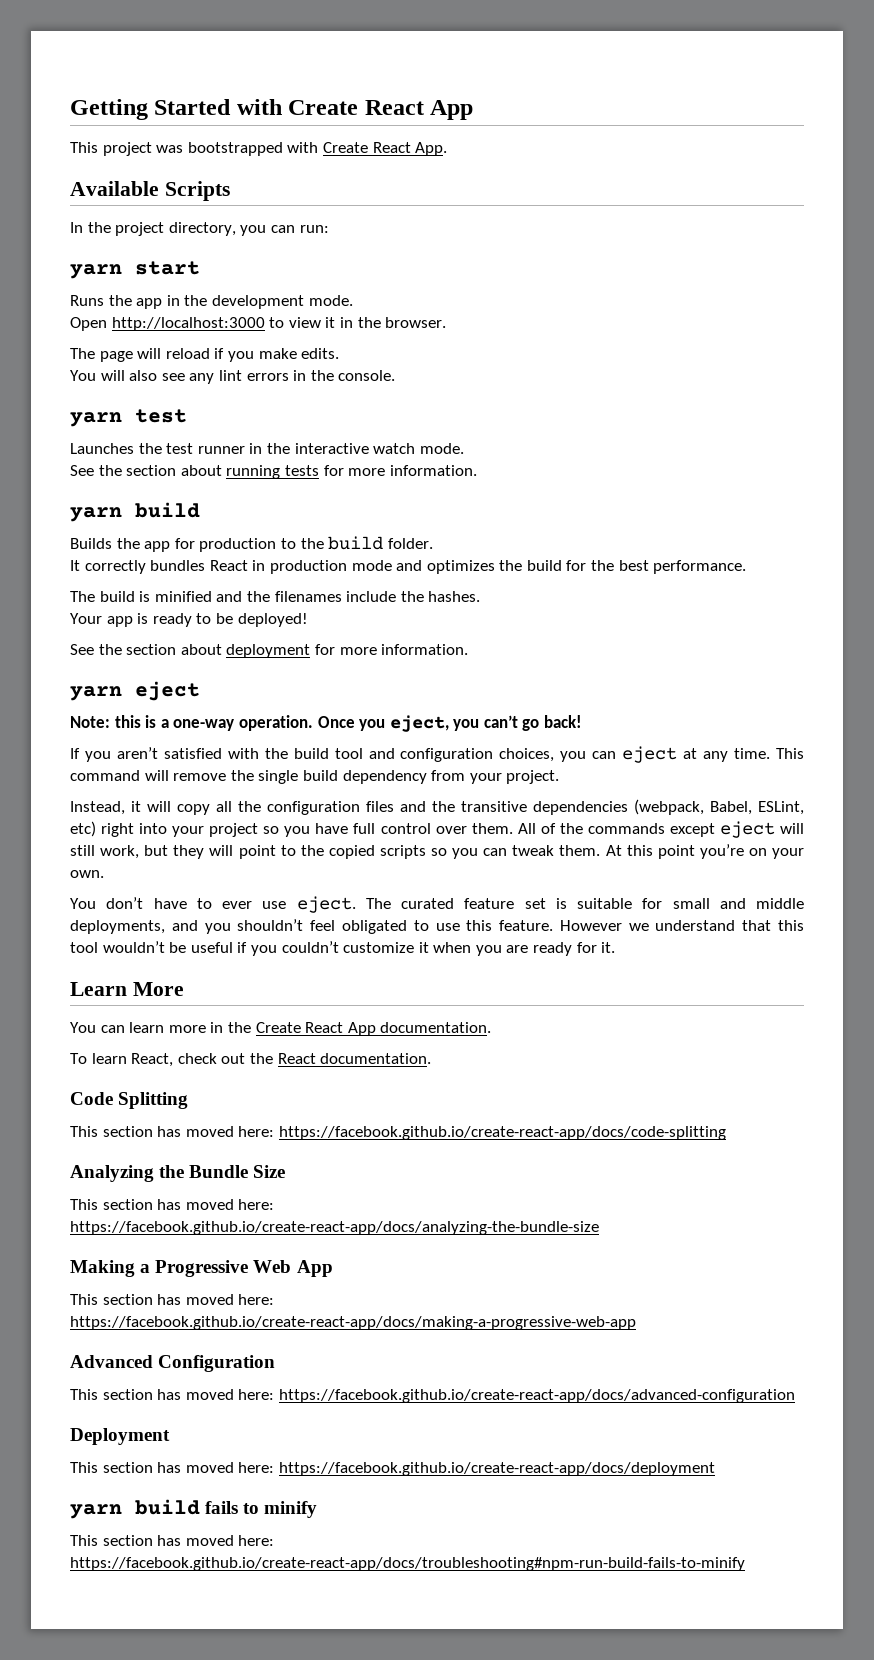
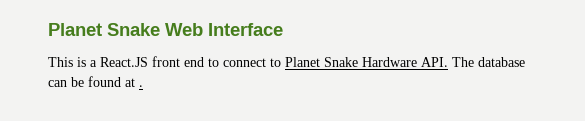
[70,99,474,120] [70,142,448,156] [70,181,230,201] [70,222,329,236] [70,261,200,279] [70,295,353,309] [70,317,447,331] [70,348,340,362] [70,370,396,384] [70,409,187,427] [70,443,464,454] [70,465,477,479] [70,502,200,522] [70,536,433,552] [70,560,747,574] [70,591,481,602] [70,613,308,627] [70,644,469,658] [70,681,200,701] [70,715,583,732] [70,746,804,763] [70,770,560,784] [70,799,804,815] [70,821,804,838] [70,844,805,859] [70,870,104,878] [70,896,804,913] [70,919,805,934] [70,941,616,956] [70,982,184,996] [70,1022,492,1036] [70,1053,432,1067] [70,1092,189,1109] [70,1126,726,1140] [70,1165,286,1182] [70,1199,275,1210] [70,1221,599,1235] [70,1260,333,1277] [70,1294,275,1305] [70,1316,636,1330] [70,1355,276,1372] [70,1389,795,1403] [70,1428,170,1445] [70,1462,715,1476] [70,1499,318,1519] [70,1535,275,1546] [70,1557,745,1571] Getting Started with Create React App // This project was bootstrapped with Create React App. // Available Scripts // In the project directory, you can run: // yarn start // Runs the app in the development mode. // Open http://localhost:3000 to view it in the browser. // The page will reload if you make edits. // You will also see any lint errors in the console. // yarn test // Launches the test runner in the interactive watch mode. // See the section about running tests for more information. // yarn build // Builds the app for production to the build folder. // It correctly bundles React in production mode and optimizes the build for the best performance. // The build is minified and the filenames include the hashes. // Your app is ready to be deployed! // See the section about deployment for more information. // yarn eject // Note: this is a one-way operation. Once you eject, you can’t go back! // If you aren’t satisfied with the build tool and configuration choices, you can eject at any time. This command will remove the single build dependency from your project. // Instead, it will copy all the configuration files and the transitive dependencies (webpack, Babel, ESLint, etc) right into your project so you have full control over them. All of the commands except eject will still work, but they will point to the copied scripts so you can tweak them. At this point you’re on your own. // You don’t have to ever use eject. The curated feature set is suitable for small and middle deployments, and you shouldn’t feel obligated to use this feature. However we understand that this tool wouldn’t be useful if you couldn’t customize it when you are ready for it. // Learn More // You can learn more in the Create React App documentation. // To learn React, check out the React documentation. // Code Splitting // This section has moved here: https://facebook.github.io/create-react-app/docs/code-splitting // Analyzing the Bundle Size // This section has moved here: https://facebook.github.io/create-react-app/docs/analyzing-the-bundle-size // Making a Progressive Web App // This section has moved here: https://facebook.github.io/create-react-app/docs/making-a-progressive-web-app // Advanced Configuration // This section has moved here: https://facebook.github.io/create-react-app/docs/advanced-configuration // Deployment // This section has moved here: https://facebook.github.io/create-react-app/docs/deployment // yarn build fails to minify // This section has moved here: https://facebook.github.io/create-react-app/docs/troubleshooting#npm-run-build-fails-to-minify -> [48,23,283,36] [48,56,525,67] [48,76,143,87] Planet Snake Web Interface // This is a React.JS front end to connect to Planet Snake Hardware API. The database can be found at .

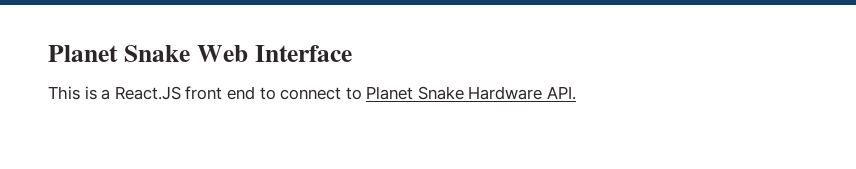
[452,57,525,67] [48,76,143,87] The database can be found at . -> (577, 93) none

